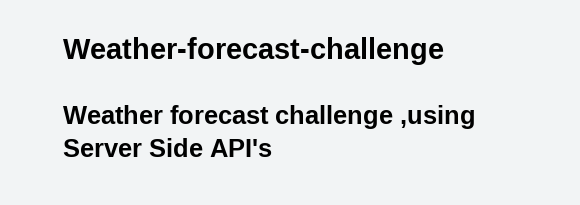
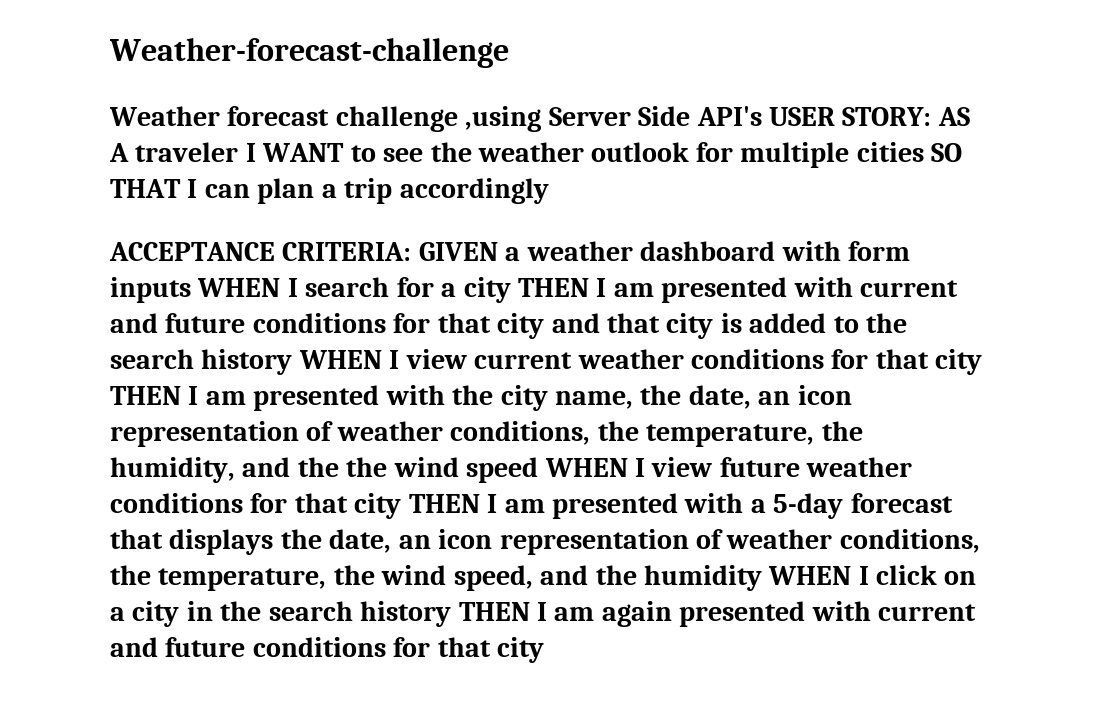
(272, 148) none -> [768,107,970,126] [109,142,963,168] [110,178,549,204] [109,241,910,261] [110,277,959,303] [110,313,908,339] [110,349,983,375] [110,385,852,411] [110,421,863,447] [110,457,913,483] [110,493,953,519] [110,529,980,555] [110,565,976,591] [110,601,977,627] [110,637,545,663] USER STORY: AS A traveler I WANT to see the weather outlook for multiple cities SO THAT I can plan a trip accordingly // ACCEPTANCE CRITERIA: GIVEN a weather dashboard with form inputs WHEN I search for a city THEN I am presented with current and future conditions for that city and that city is added to the search history WHEN I view current weather conditions for that city THEN I am presented with the city name, the date, an icon representation of weather conditions, the temperature, the humidity, and the the wind speed WHEN I view future weather conditions for that city THEN I am presented with a 5-day forecast that displays the date, an icon representation of weather conditions, the temperature, the wind speed, and the humidity WHEN I click on a city in the search history THEN I am again presented with current and future conditions for that city

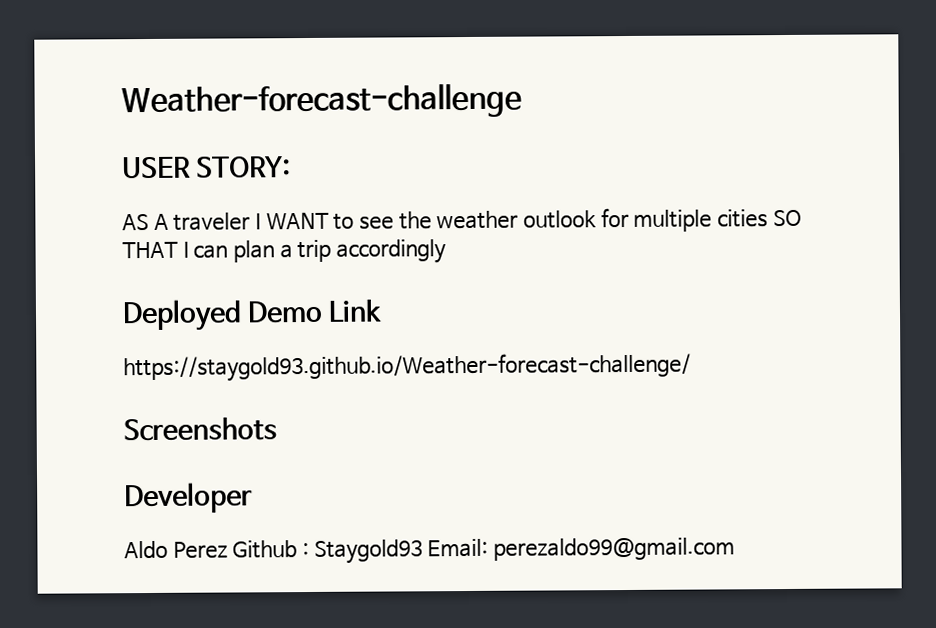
[109,106,762,132] Weather forecast challenge ,using Server Side API's -> (522, 101) none
(932, 116) none -> (292, 167) //
[109,241,910,261] [110,277,959,303] [110,313,908,339] [110,349,983,375] [110,385,852,411] [110,421,863,447] [110,457,913,483] [110,493,953,519] [110,529,980,555] [110,565,976,591] [110,601,977,627] [110,637,545,663] ACCEPTANCE CRITERIA: GIVEN a weather dashboard with form inputs WHEN I search for a city THEN I am presented with current and future conditions for that city and that city is added to the search history WHEN I view current weather conditions for that city THEN I am presented with the city name, the date, an icon representation of weather conditions, the temperature, the humidity, and the the wind speed WHEN I view future weather conditions for that city THEN I am presented with a 5-day forecast that displays the date, an icon representation of weather conditions, the temperature, the wind speed, and the humidity WHEN I click on a city in the search history THEN I am again presented with current and future conditions for that city -> [122,299,383,332] [123,352,691,383] [123,417,277,442] [124,482,253,514] [124,537,736,564] Deployed Demo Link // https://staygold93.github.io/Weather-forecast-challenge/ // Screenshots // Developer // Aldo Perez Github : Staygold93 Email: perezaldo99@gmail.com

